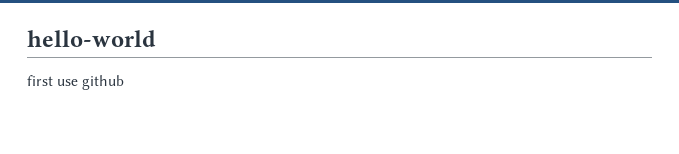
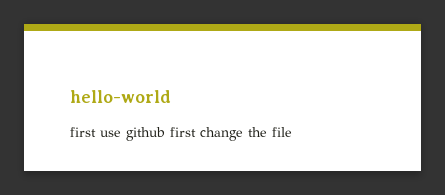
(125, 82) none -> [170,127,292,141] first change the file

